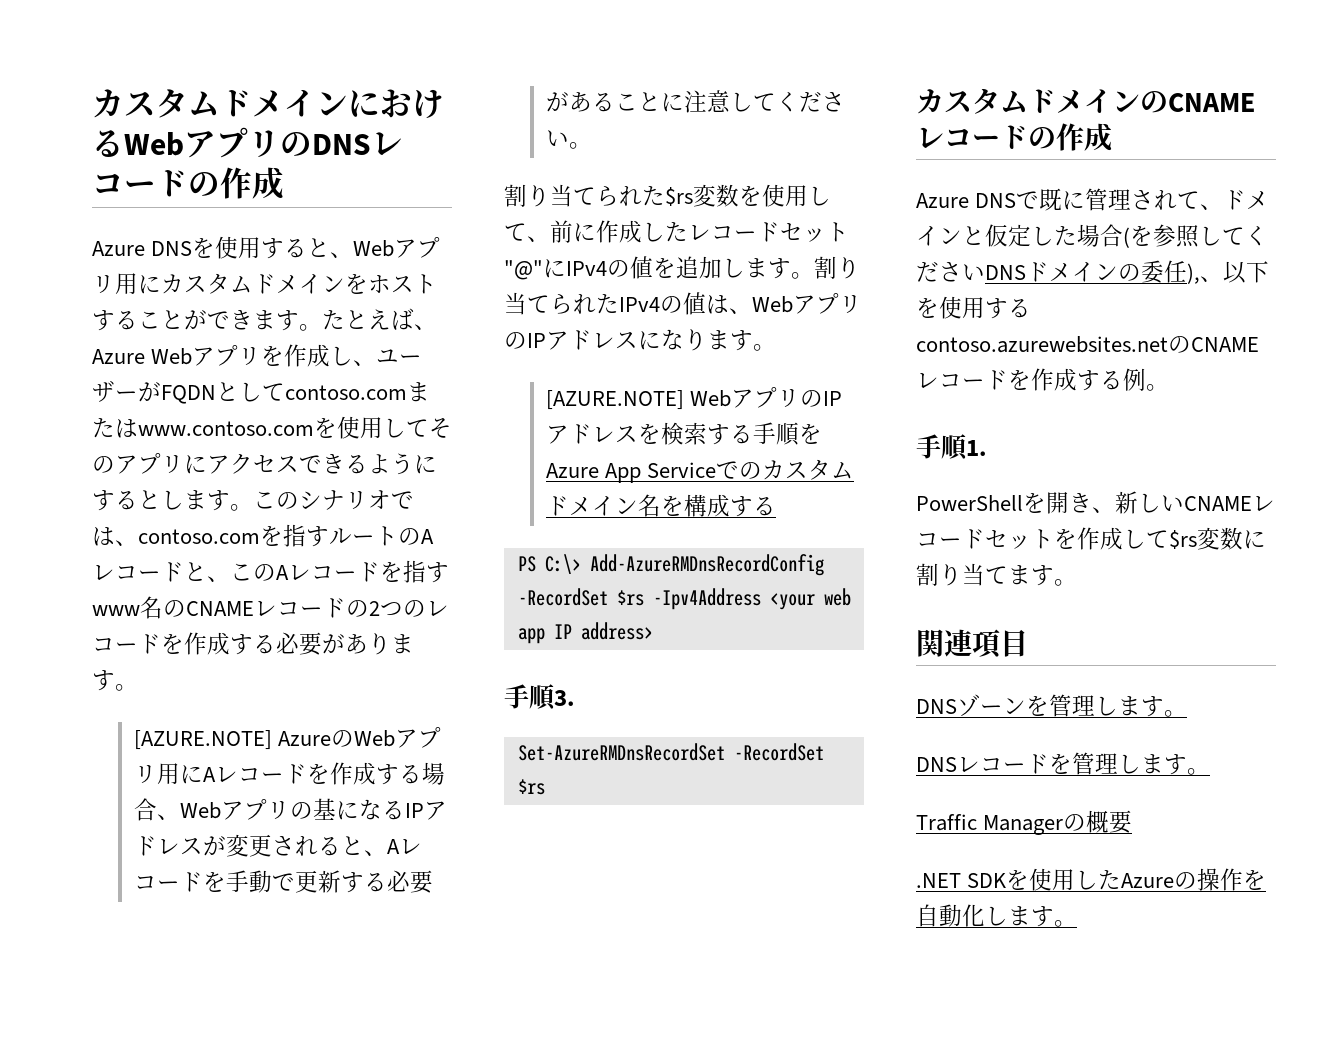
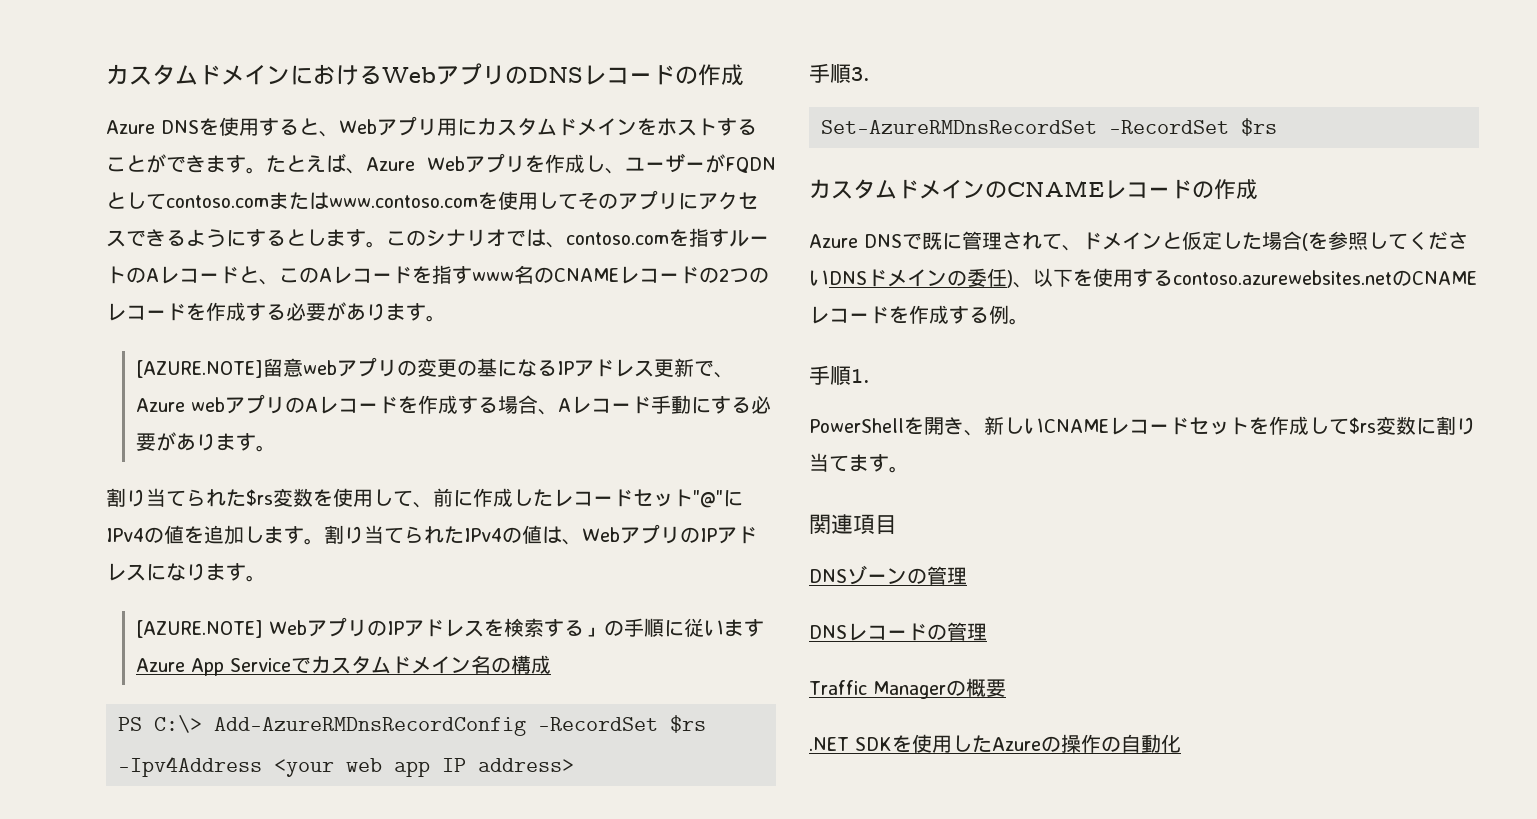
[277,727,441,748] [133,763,203,785] AzureのWebアプリ用に -> [263,357,735,378] [136,394,306,414] 留意webアプリの変更の基になるIPアドレス更新で、Azure webアプリの
[179,798,447,820] [133,834,422,857] [133,870,433,894] [545,90,845,113] [545,130,569,147] Webアプリの基になるIPアドレスが変更されると、Aレコードを手動で更新する必要があることに注意してください -> [558,395,772,414] [136,432,257,451] Aレコード手動にする必要があります
[752,422,822,446] 手順を -> [584,618,765,637] 」の手順に従います
[739,462,763,479] の -> (312, 665) none
[660,495,684,516] を -> [491,657,512,673] の
[729,496,776,517] する -> (552, 664) none
[1187,263,1200,284] ), -> [1007,270,1013,288] )
[1026,694,1187,717] [916,752,1210,775] を管理します。 // DNSレコードを管理します。 -> [907,566,967,585] [809,622,987,641] の管理 // DNSレコードの管理
[1243,869,1267,890] [916,904,1077,927] を自動化します。 -> [1101,734,1181,753] の自動化

